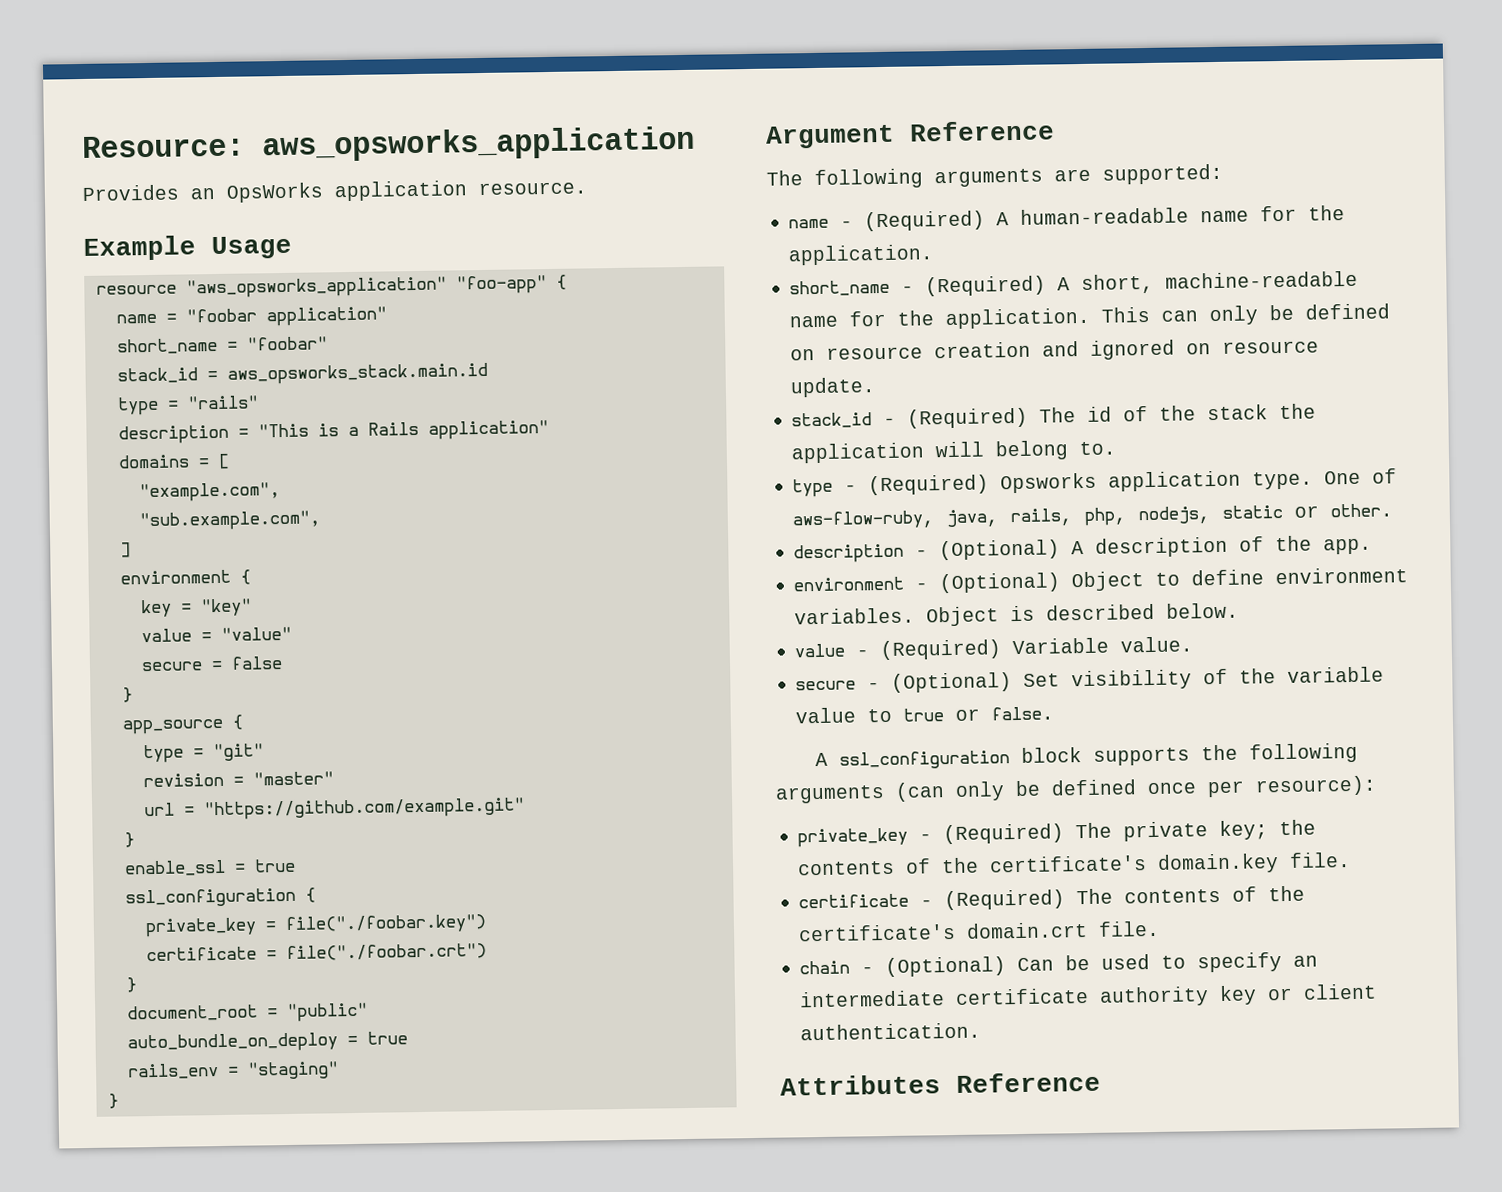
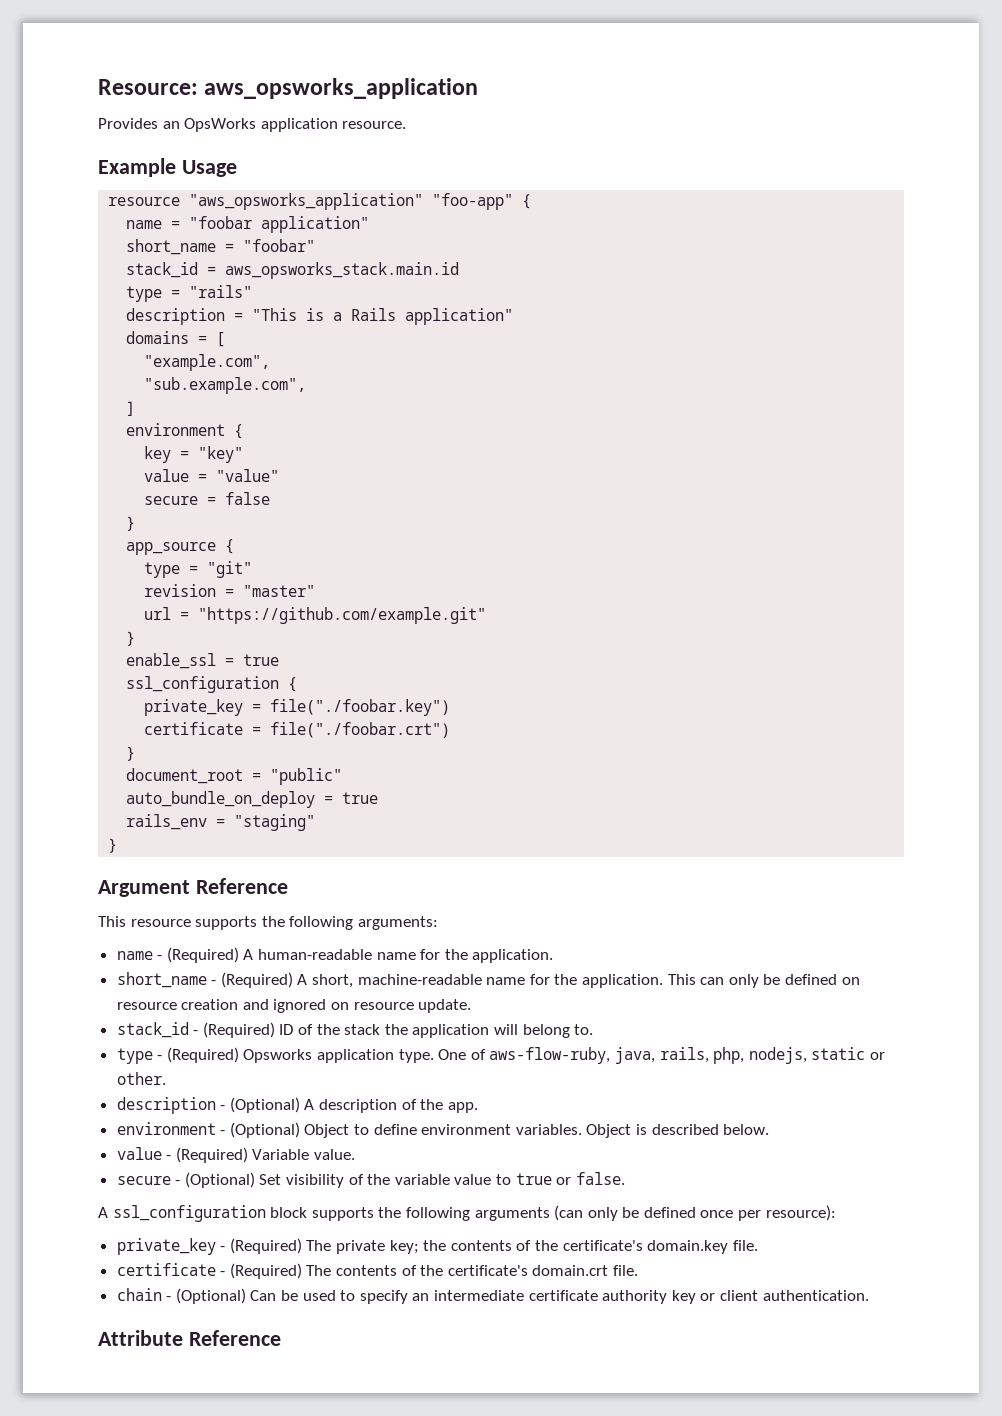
[766,163,1223,189] The following arguments are supported: -> [98,916,438,930] This resource supports the following arguments:
[1039,406,1113,423] The id -> [279,1024,294,1035] ID
[780,1074,941,1096] Attributes -> [98,1330,183,1346] Attribute

